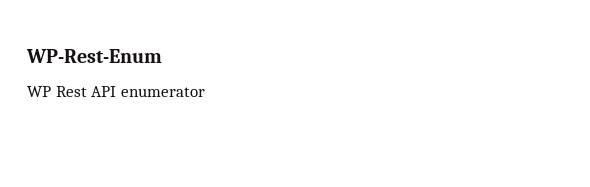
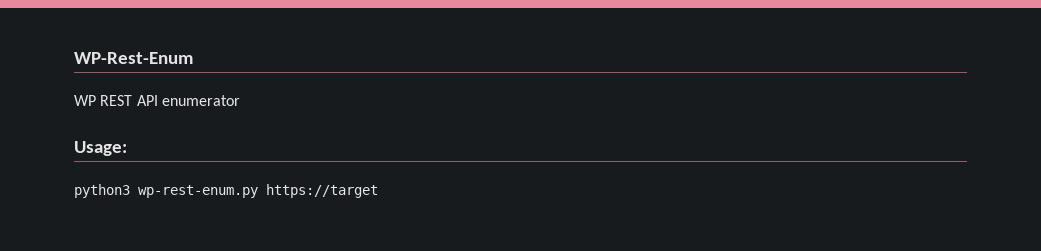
[55,86,87,97] Rest -> [100,95,133,106] REST
(205, 92) none -> [74,141,127,156] [74,184,378,198] // Usage: // python3 wp-rest-enum.py https://target

